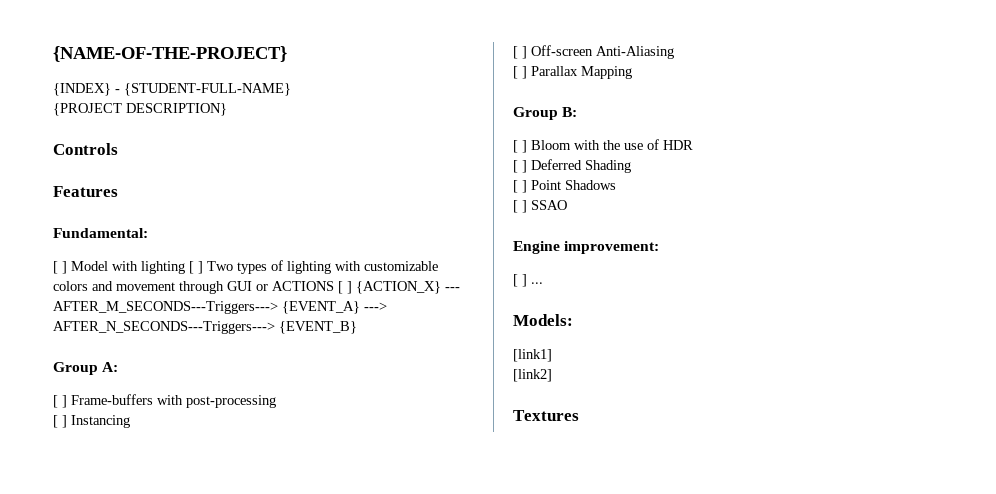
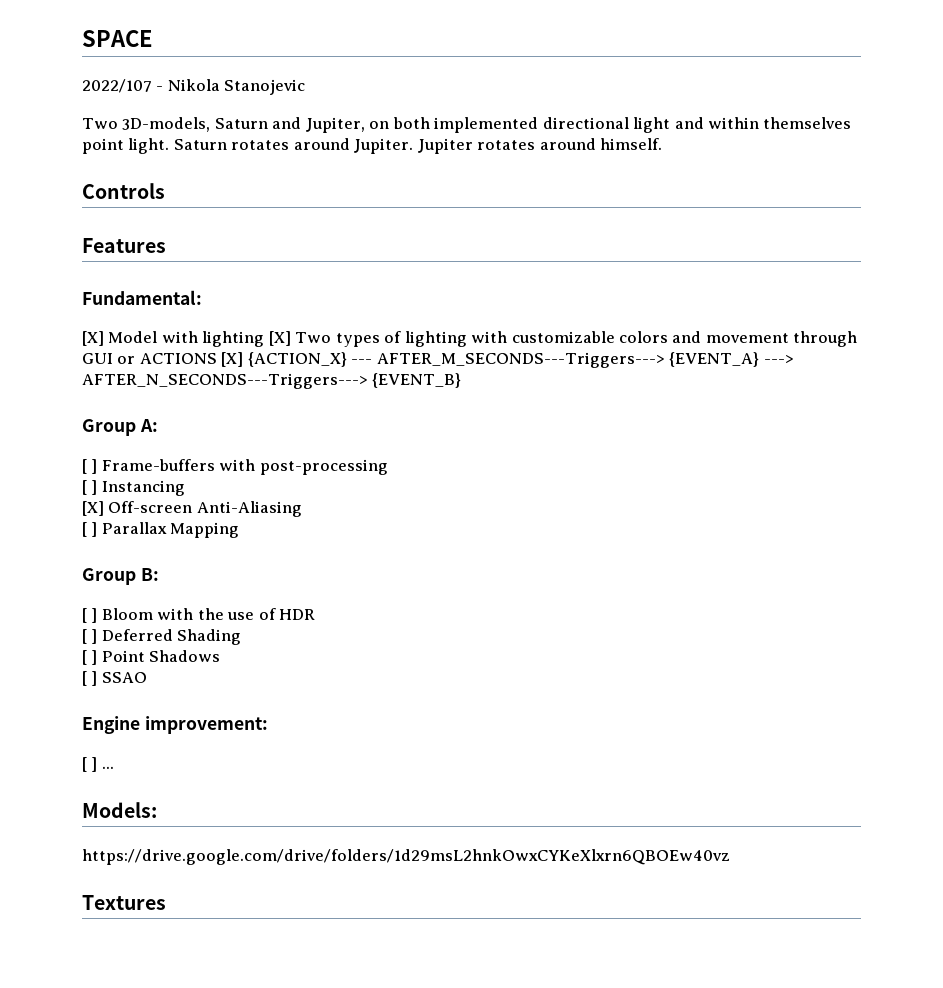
[53,46,287,62] [53,83,291,96] [53,103,227,116] {NAME-OF-THE-PROJECT} // {INDEX} - {STUDENT-FULL-NAME} // {PROJECT DESCRIPTION} -> [82,30,153,47] [82,79,306,95] [82,117,852,133] [82,138,663,154] SPACE // 2022/107 - Nikola Stanojevic // Two 3D-models, Saturn and Jupiter, on both implemented directional light and within themselves point light. Saturn rotates around Jupiter. Jupiter rotates around himself.
[53,261,67,274] [ ] -> [82,331,104,346] [X]
[189,261,203,274] [ ] -> [268,331,291,346] [X]
[338,281,352,294] [ ] -> [221,352,244,367] [X]
[513,46,527,59] [ ] -> [82,501,104,516] [X]
[513,349,552,362] [513,369,552,382] [link1] // [link2] -> [82,849,730,865] https://drive.google.com/drive/folders/1d29msL2hnkOwxCYKeXlxrn6QBOEw40vz

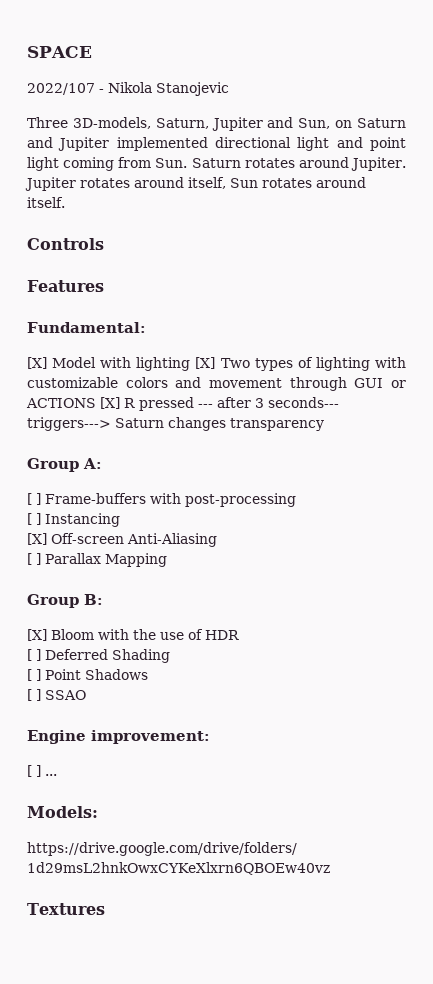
[82,117,852,133] [82,138,170,154] Two 3D-models, Saturn and Jupiter, on both implemented directional light and within themselves point light. -> [27,117,406,131] [27,137,406,151] [27,157,188,171] Three 3D-models, Saturn, Jupiter and Sun, on Saturn and Jupiter implemented directional light and point light coming from Sun.
[600,138,663,150] himself. -> [188,177,366,189] [27,197,65,208] itself, Sun rotates around itself.
[247,352,794,368] [82,373,462,389] {ACTION_X} --- AFTER_M_SECONDS---Triggers---> {EVENT_A} ---> AFTER_N_SECONDS---Triggers---> {EVENT_B} -> [124,397,339,411] [27,417,324,431] R pressed --- after 3 seconds--- triggers---> Saturn changes transparency
[82,608,98,623] [ ] -> [27,629,47,641] [X]

